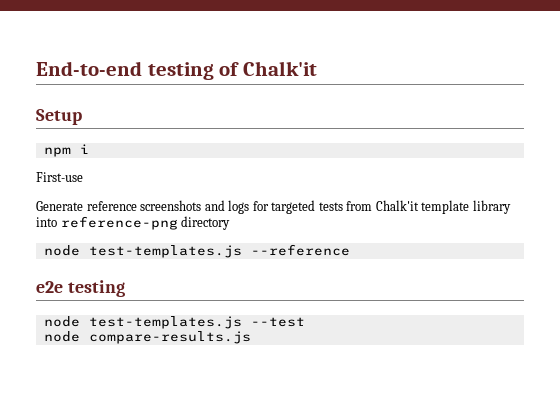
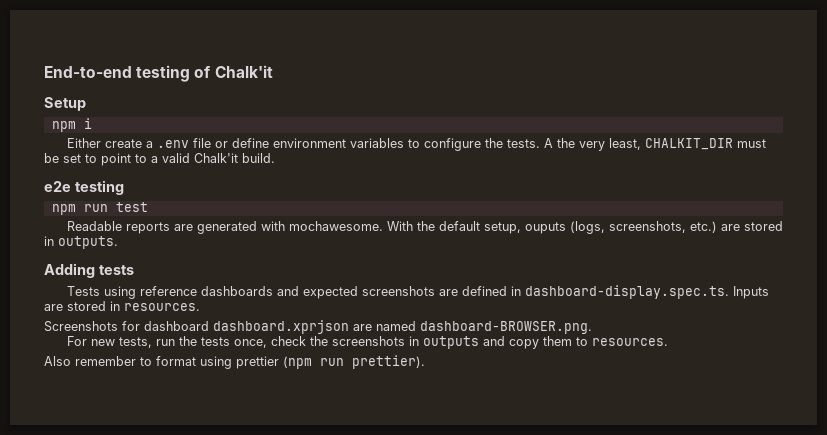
[36,172,83,182] [36,200,511,214] [36,216,231,230] [43,244,350,258] [36,280,125,297] [43,316,305,329] [43,331,251,344] First-use // Generate reference screenshots and logs for targeted tests from Chalk'it template library into reference-png directory // node test-templates.js --reference // e2e testing // node test-templates.js --test // node compare-results.js -> [66,138,766,151] [44,153,275,166] [44,180,124,195] [51,202,148,215] [66,221,783,234] [44,236,118,249] [44,263,134,278] [66,285,769,299] [44,301,200,311] [44,320,592,334] [66,336,668,349] [44,355,425,369] Either create a .env file or define environment variables to configure the tests. A the very least, CHALKIT_DIR must be set to point to a valid Chalk'it build. // e2e testing // npm run test // Readable reports are generated with mochawesome. With the default setup, ouputs (logs, screenshots, etc.) are stored in outputs. // Adding tests // Tests using reference dashboards and expected screenshots are defined in dashboard-display.spec.ts. Inputs are stored in resources. // Screenshots for dashboard dashboard.xprjson are named dashboard-BROWSER.png. // For new tests, run the tests once, check the screenshots in outputs and copy them to resources. // Also remember to format using prettier (npm run prettier).

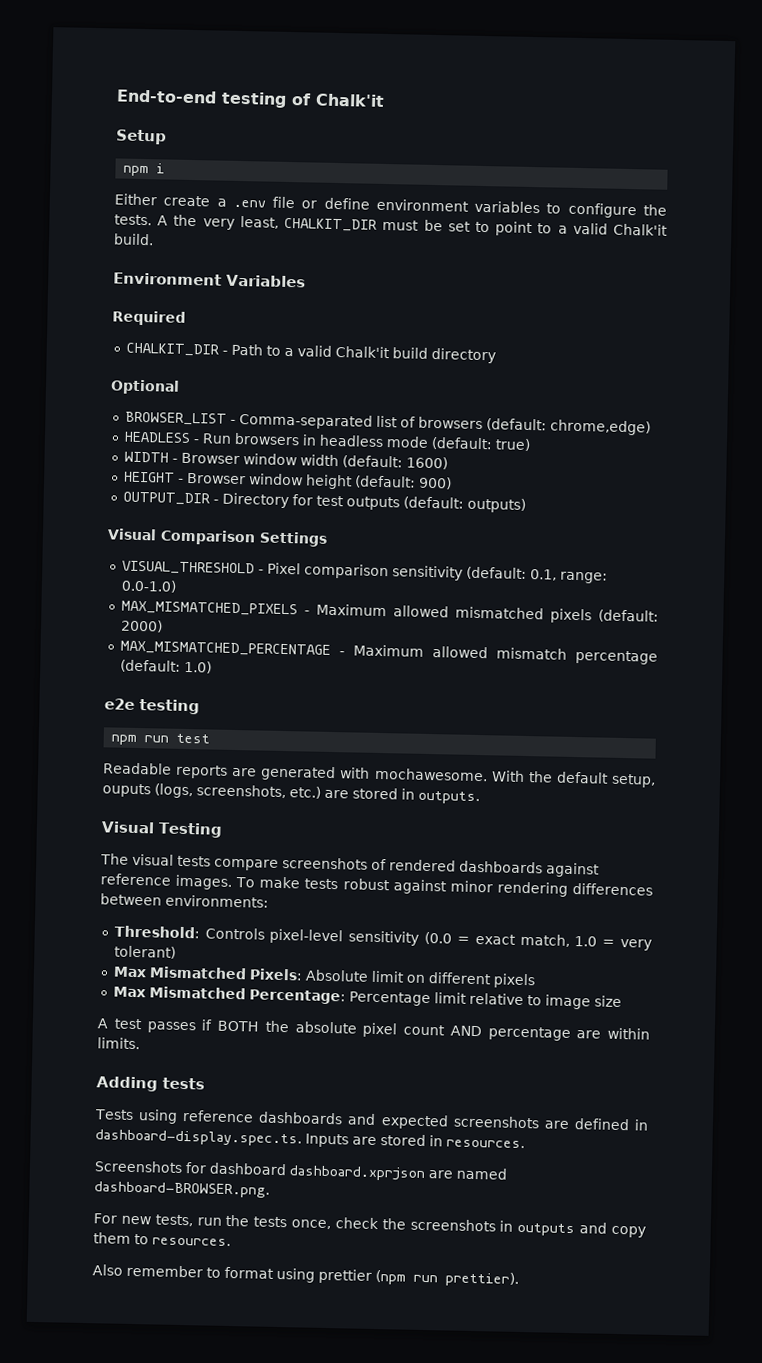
(275, 158) none -> [113,272,306,288] [112,310,186,326] [125,342,496,364] [110,379,180,395] [124,411,651,436] [123,431,531,452] [123,451,448,470] [123,471,452,490] [122,491,526,513] [107,528,328,547] [121,560,608,584] [120,579,177,593] [120,600,659,624] [119,619,163,633] [119,640,658,665] [119,659,212,674] // Environment Variables // Required // CHALKIT_DIR - Path to a valid Chalk'it build directory // Optional // BROWSER_LIST - Comma-separated list of browsers (default: chrome,edge) // HEADLESS - Run browsers in headless mode (default: true) // WIDTH - Browser window width (default: 1600) // HEIGHT - Browser window height (default: 900) // OUTPUT_DIR - Directory for test outputs (default: outputs) // Visual Comparison Settings // VISUAL_THRESHOLD - Pixel comparison sensitivity (default: 0.1, range: 0.0-1.0) // MAX_MISMATCHED_PIXELS - Maximum allowed mismatched pixels (default: 2000) // MAX_MISMATCHED_PERCENTAGE - Maximum allowed mismatch percentage (default: 1.0)
(118, 242) none -> [101,821,223,838] [100,853,600,878] [100,873,653,897] [100,893,269,908] [113,925,652,951] [113,945,176,959] [112,966,536,989] [112,986,622,1010] [97,1018,650,1041] [97,1037,140,1050] // Visual Testing // The visual tests compare screenshots of rendered dashboards against reference images. To make tests robust against minor rendering differences between environments: // Threshold: Controls pixel-level sensitivity (0.0 = exact match, 1.0 = very tolerant) // Max Mismatched Pixels: Absolute limit on different pixels // Max Mismatched Percentage: Percentage limit relative to image size // A test passes if BOTH the absolute pixel count AND percentage are within limits.

